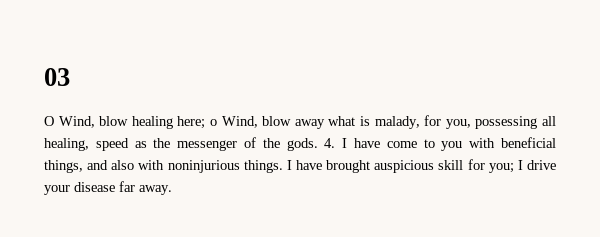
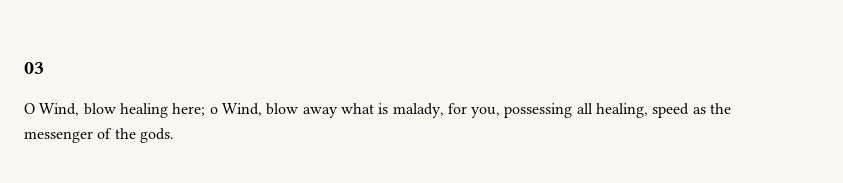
[324,137,557,151] [44,159,557,173] [44,181,172,195] 4. I have come to you with beneficial things, and also with noninjurious things. I have brought auspicious skill for you; I drive your disease far away. -> (174, 135) none

